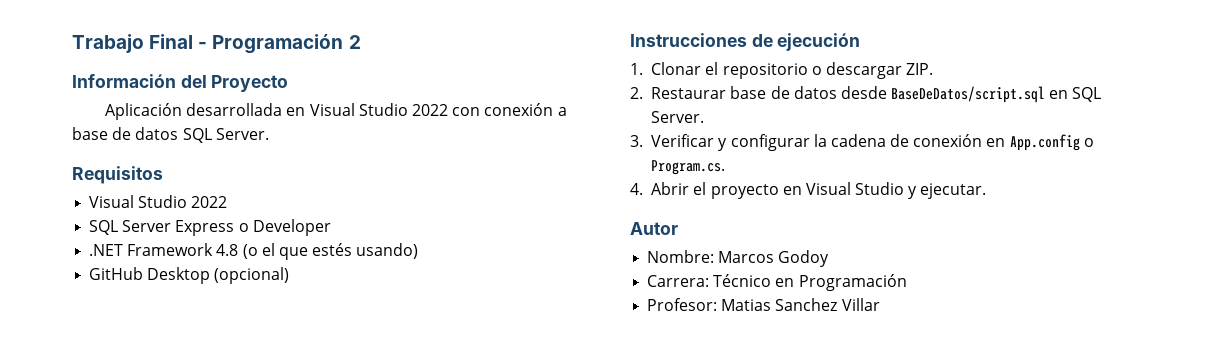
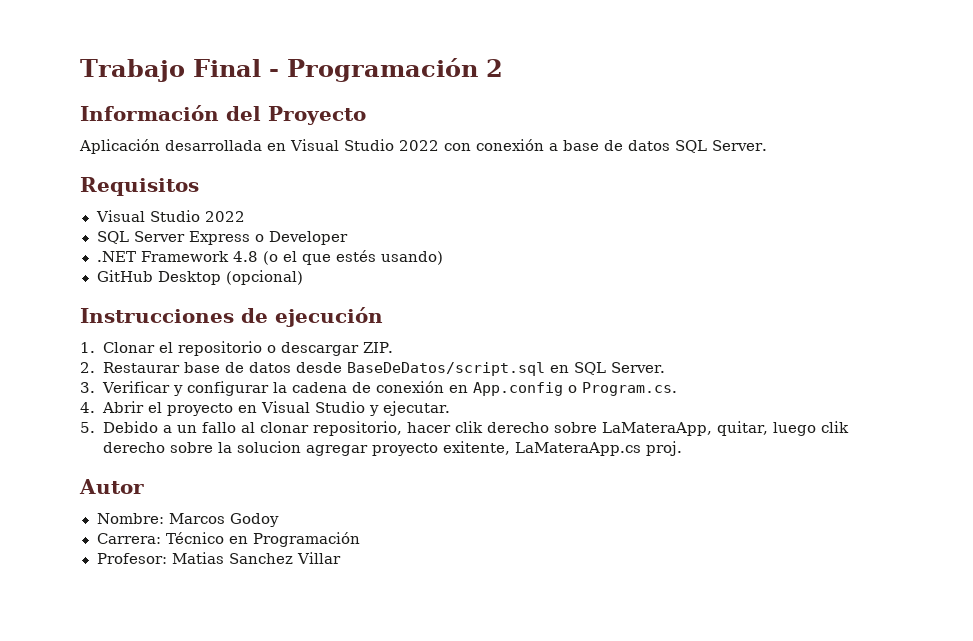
(987, 191) none -> [80,421,850,436] [102,441,682,456] // 5. Debido a un fallo al clonar repositorio, hacer clik derecho sobre LaMateraApp, quitar, luego clik derecho sobre la solucion agregar proyecto exitente, LaMateraApp.cs proj.

